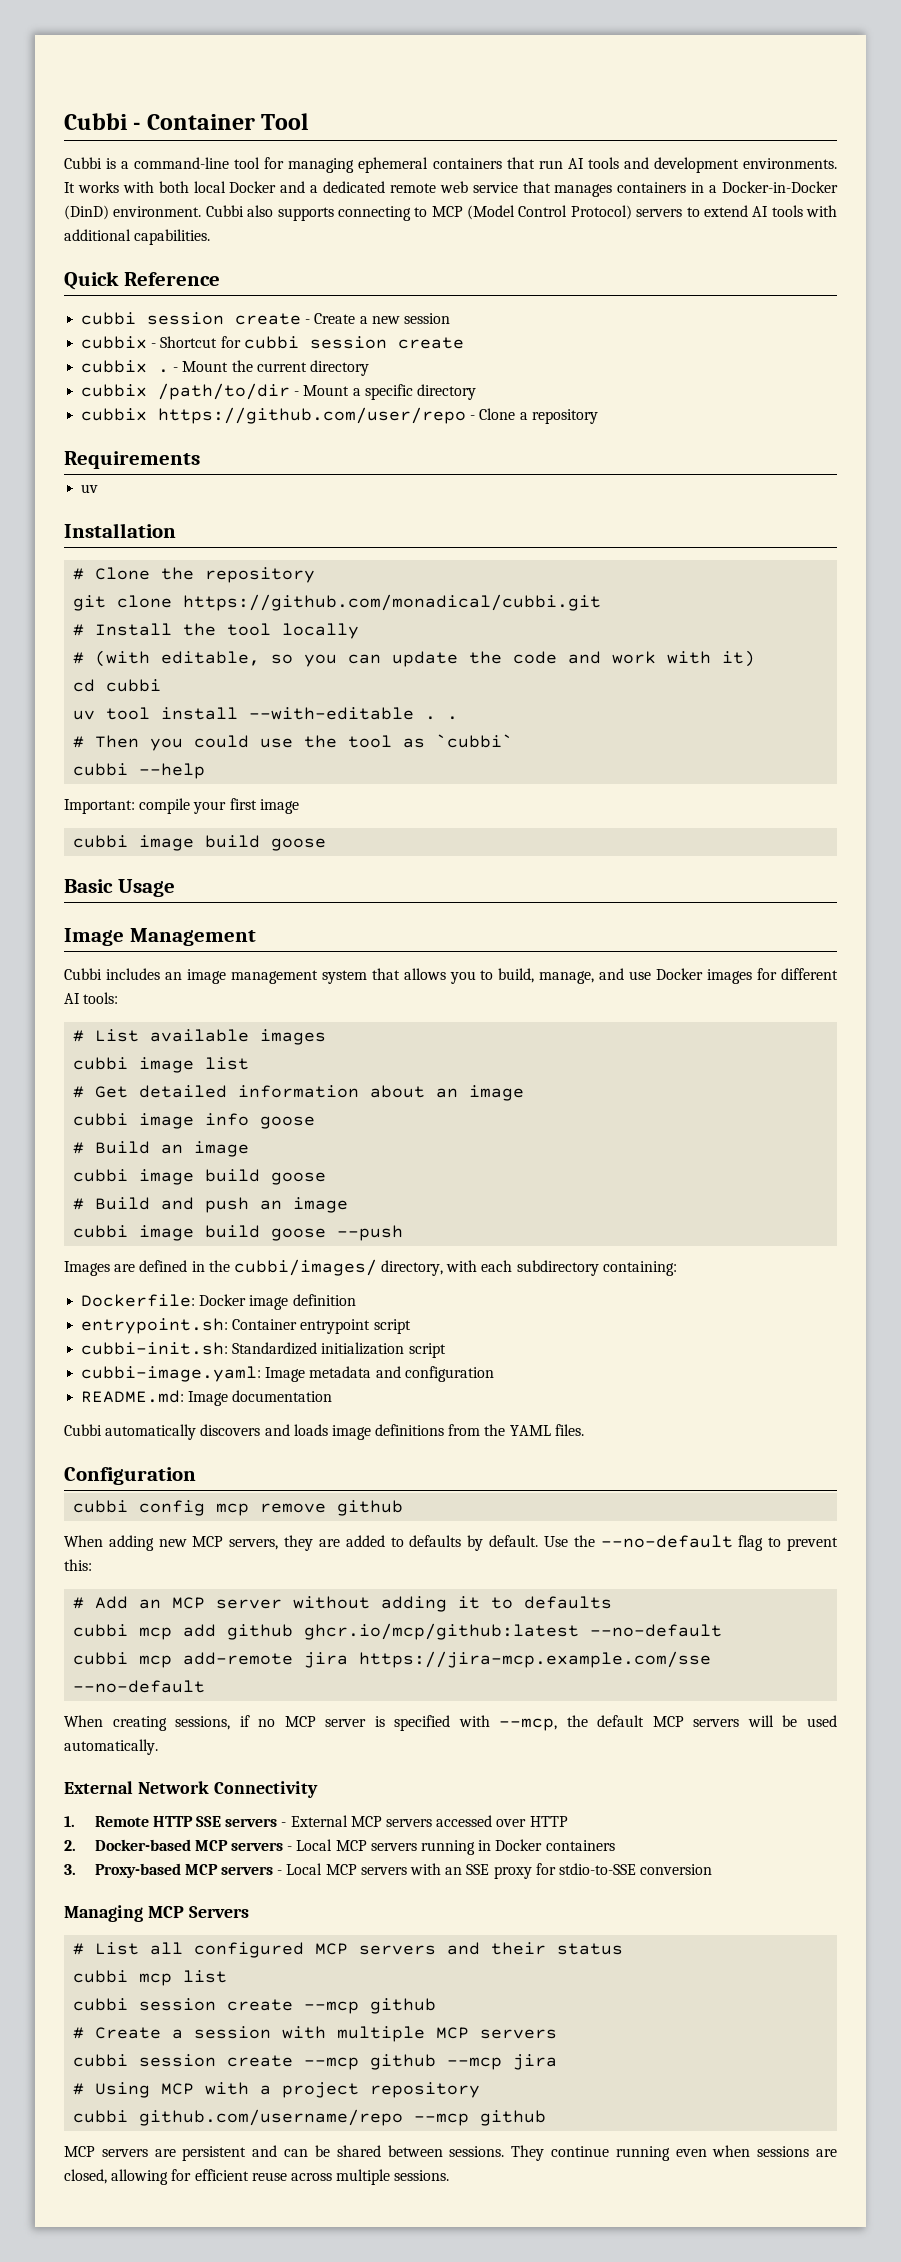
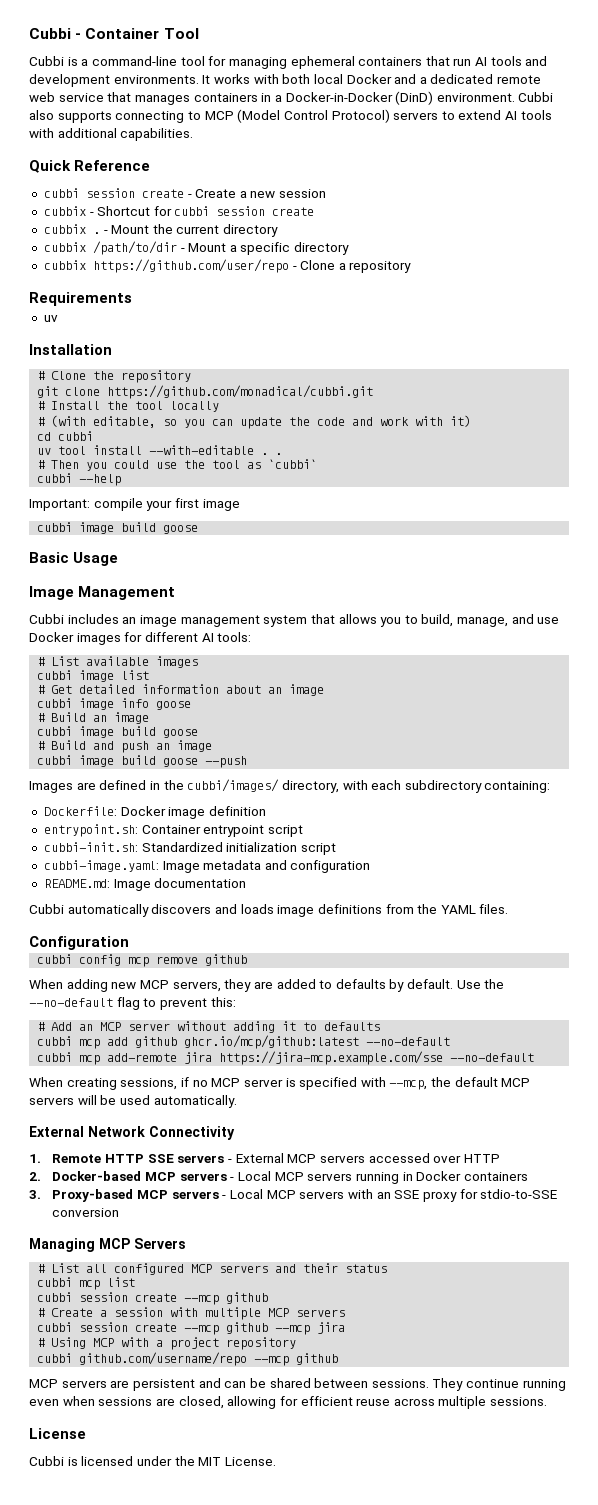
(450, 2175) none -> [29,1428,86,1439] [29,1456,276,1466] // License // Cubbi is licensed under the MIT License.

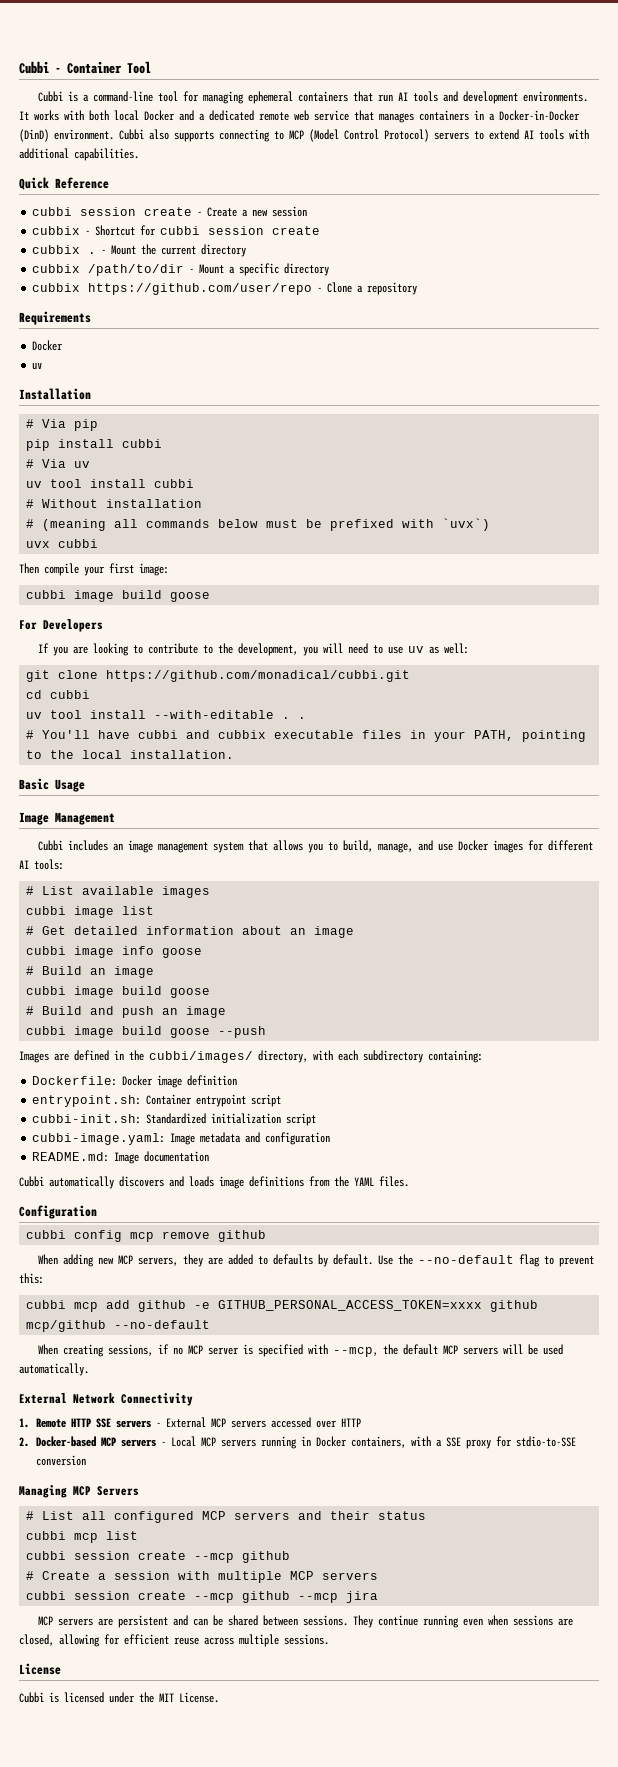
(132, 299) none -> [32,340,64,351] // Docker
[51,370,192,383] [37,385,374,399] [37,401,220,412] [37,415,472,429] Clone the repository // git clone https://github.com/monadical/cubbi.git // # Install the tool locally // # (with editable, so you can update the code and work with it) -> [42,419,99,431] [26,439,163,451] [26,459,91,468] [26,479,195,488] [26,499,203,508] [26,518,491,531] [26,539,99,548] [19,563,169,576] [26,590,211,602] [19,619,103,632] [37,643,469,656] [26,670,411,682] Via pip // pip install cubbi // # Via uv // uv tool install cubbi // # Without installation // # (meaning all commands below must be prefixed with `uvx`) // uvx cubbi // Then compile your first image: // cubbi image build goose // For Developers // If you are looking to contribute to the development, you will need to use uv as well: // git clone https://github.com/monadical/cubbi.git
[51,459,318,471] [37,473,122,486] [29,498,240,511] [37,522,199,534] Then you could use the tool as `cubbi` // cubbi --help // Important: compile your first image // cubbi image build goose -> [42,730,587,742] [26,750,235,759] You'll have cubbi and cubbix executable files in your PATH, pointing to the local installation.
[37,1021,381,1033] [37,1035,451,1049] [37,1051,444,1065] # Add an MCP server without adding it to defaults // cubbi mcp add github ghcr.io/mcp/github:latest --no-default // cubbi mcp add-remote jira https://jira-mcp.example.com/sse -> [26,1300,539,1312] [26,1320,107,1332] cubbi mcp add github -e GITHUB_PERSONAL_ACCESS_TOKEN=xxxx github mcp/github
[463,1172,528,1181] [29,1189,391,1202] containers // 3. Proxy-based MCP servers - Local MCP servers with an -> [351,1436,443,1448] containers, with a
[37,1337,297,1350] [37,1352,339,1366] // # Using MCP with a project repository // cubbi github.com/username/repo --mcp github -> (379, 1597) none

